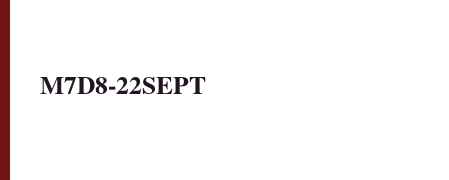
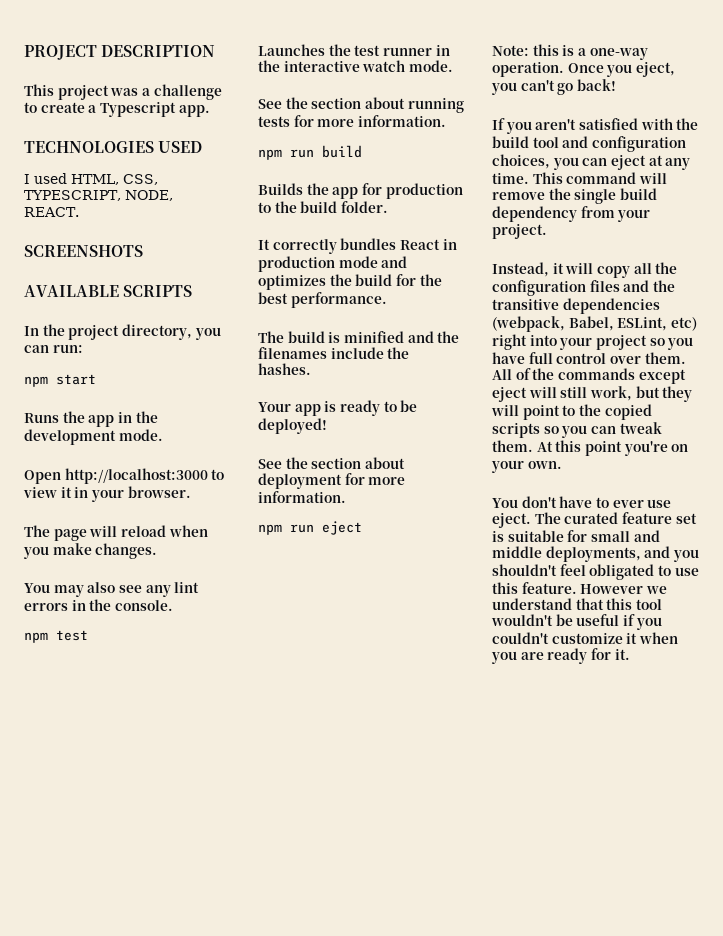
[40,77,206,94] M7D8-22SEPT -> [24,45,216,60] [24,84,222,100] [24,102,210,117] [24,141,203,153] [24,173,158,185] [24,190,173,201] [24,207,79,217] [24,245,143,257] [24,285,193,297] [24,324,221,340] [24,344,83,353] [24,374,96,387] [24,411,158,427] [24,429,163,445] [24,468,225,484] [23,486,191,502] [24,525,208,541] [23,543,158,559] [24,582,200,597] [24,599,173,611] [24,630,88,643] [258,44,450,56] [258,60,453,72] [258,97,464,113] [258,115,446,127] [258,145,362,160] [258,183,463,199] [258,201,388,213] [258,238,457,254] [258,256,408,272] [258,274,442,290] [258,292,387,308] [258,331,460,343] [258,347,410,359] [258,363,311,375] [258,400,418,416] [258,418,327,434] [258,457,405,469] [258,473,406,489] [258,491,346,503] [258,521,362,535] [492,44,648,60] [492,62,675,77] [491,79,616,95] [492,118,699,134] [492,136,686,152] [492,154,691,170] [492,172,667,184] [492,188,657,204] [492,206,651,222] [492,224,547,239] [492,262,678,278] [492,280,675,296] [492,298,660,314] [492,316,697,332] [492,334,694,350] [492,352,686,364] [492,368,686,384] [492,386,693,402] [491,404,652,420] [492,422,662,438] [492,440,689,456] [491,460,562,473] [492,496,672,508] [492,512,697,528] [492,530,660,542] [492,546,699,562] [492,564,699,580] [492,582,667,594] [492,598,662,610] [491,614,662,630] [492,632,678,644] [491,648,630,664] PROJECT DESCRIPTION // This project was a challenge to create a Typescript app. // TECHNOLOGIES USED // I used HTML, CSS, TYPESCRIPT, NODE, REACT. // SCREENSHOTS // AVAILABLE SCRIPTS // In the project directory, you can run: // npm start // Runs the app in the development mode. // Open http://localhost:3000 to view it in your browser. // The page will reload when you make changes. // You may also see any lint errors in the console. // npm test // Launches the test runner in the interactive watch mode. // See the section about running tests for more information. // npm run build // Builds the app for production to the build folder. // It correctly bundles React in production mode and optimizes the build for the best performance. // The build is minified and the filenames include the hashes. // Your app is ready to be deployed! // See the section about deployment for more information. // npm run eject // Note: this is a one-way operation. Once you eject, you can't go back! // If you aren't satisfied with the build tool and configuration choices, you can eject at any time. This command will remove the single build dependency from your project. // Instead, it will copy all the configuration files and the transitive dependencies (webpack, Babel, ESLint, etc) right into your project so you have full control over them. All of the commands except eject will still work, but they will point to the copied scripts so you can tweak them. At this point you're on your own. // You don't have to ever use eject. The curated feature set is suitable for small and middle deployments, and you shouldn't feel obligated to use this feature. However we understand that this tool wouldn't be useful if you couldn't customize it when you are ready for it.

